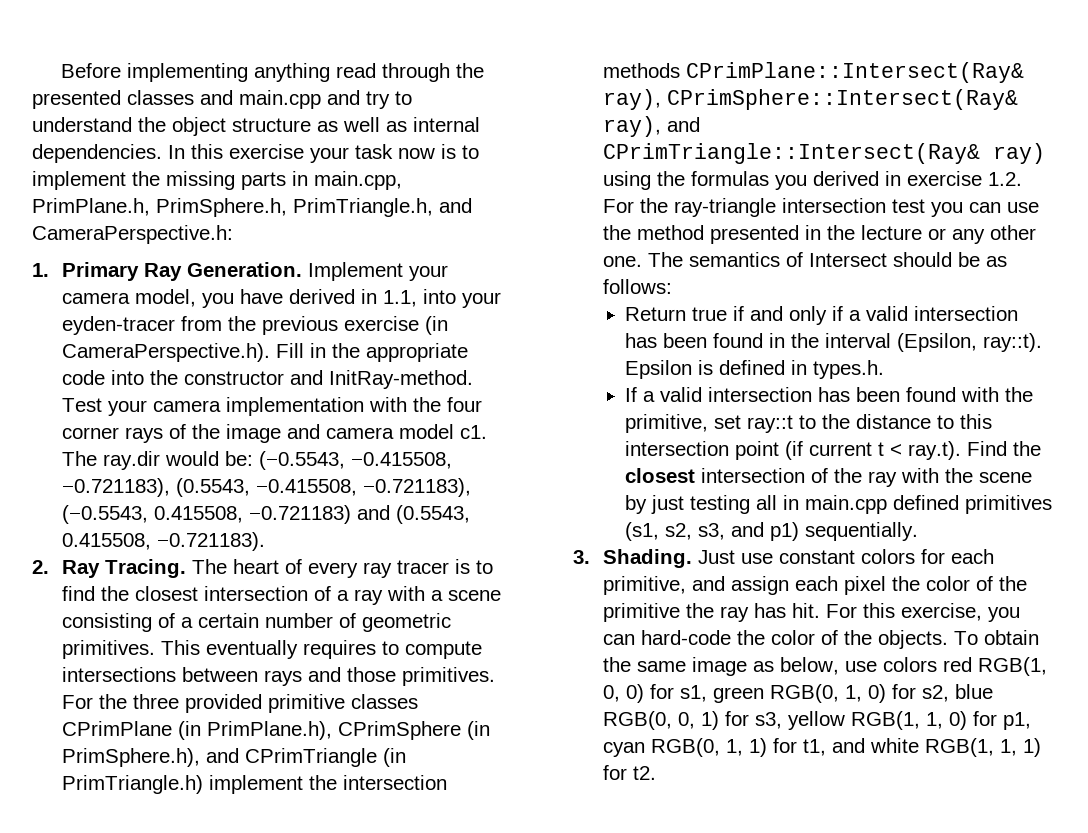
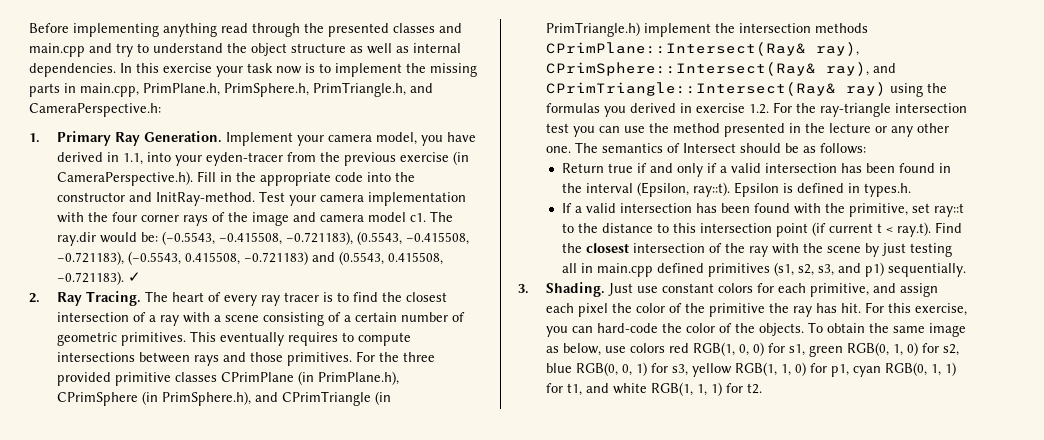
(265, 541) none -> [128,272,142,282] ✓

